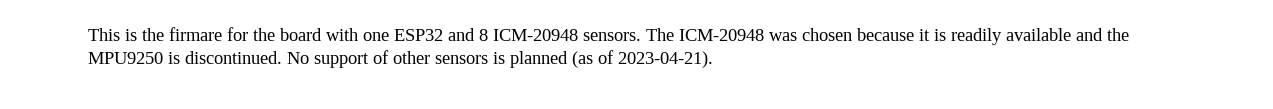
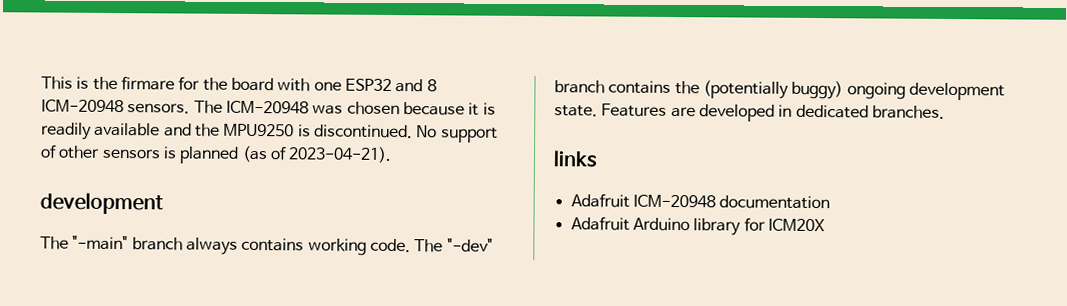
(713, 59) none -> [40,192,164,215] [40,235,493,256] [554,80,1005,101] [554,103,945,122] [553,150,598,168] [570,193,831,210] [570,216,825,236] // development // The "-main" branch always contains working code. The "-dev" branch contains the (potentially buggy) ongoing development state. Features are developed in dedicated branches. // links // Adafruit ICM-20948 documentation // Adafruit Arduino library for ICM20X

